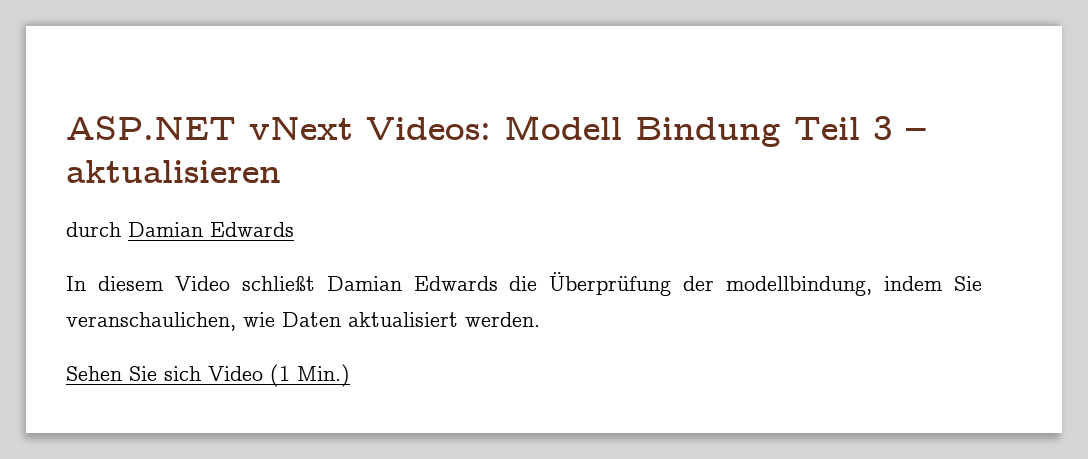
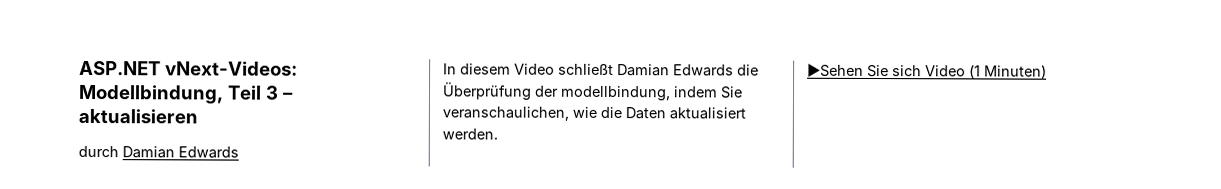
[249,115,781,147] vNext Videos: Modell Bindung -> [164,61,298,76] [78,84,224,104] vNext-Videos: Modellbindung,
(275, 319) none -> [600,106,622,119] die
[66,366,122,381] Sehen -> [807,63,864,78] ▶Sehen
[297,364,350,387] Min.) -> [984,64,1047,79] Minuten)

